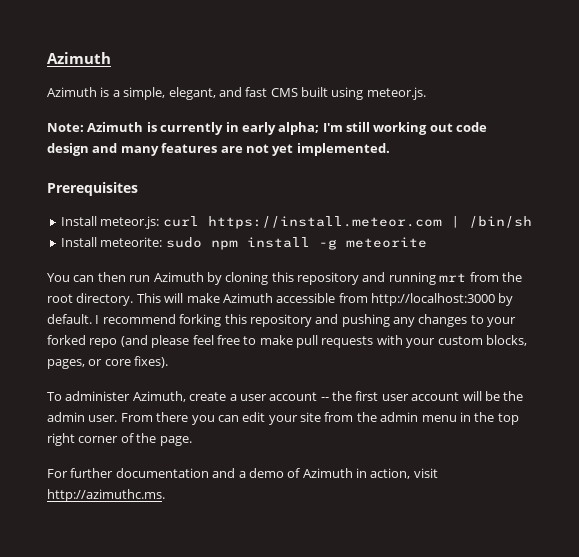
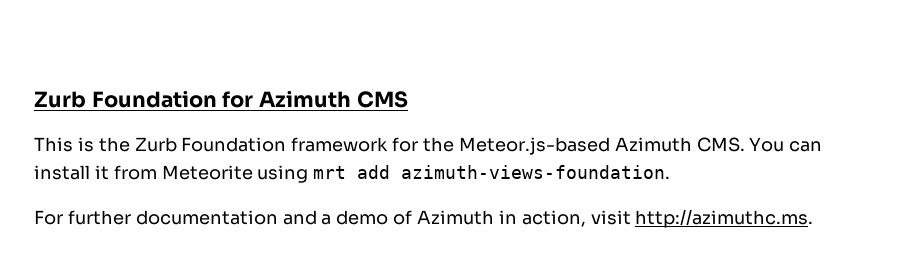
[47,52,111,64] [47,87,426,100] [47,122,488,135] [47,143,390,156] [47,182,138,196] [60,216,532,229] [60,237,427,250] [47,272,522,285] [47,293,514,306] [47,314,517,327] [47,335,527,348] [47,356,169,369] [47,391,524,402] [47,412,519,425] [47,433,192,446] Azimuth // Azimuth is a simple, elegant, and fast CMS built using meteor.js. // Note: Azimuth is currently in early alpha; I'm still working out code design and many features are not yet implemented. // Prerequisites // Install meteor.js: curl https://install.meteor.com | /bin/sh // Install meteorite: sudo npm install -g meteorite // You can then run Azimuth by cloning this repository and running mrt from the root directory. This will make Azimuth accessible from http://localhost:3000 by default. I recommend forking this repository and pushing any changes to your forked repo (and please feel free to make pull requests with your custom blocks, pages, or core fixes). // To administer Azimuth, create a user account -- the first user account will be the admin user. From there you can edit your site from the admin menu in the top right corner of the page. -> [34,90,408,108] [34,137,823,155] [34,165,671,183] Zurb Foundation for Azimuth CMS // This is the Zurb Foundation framework for the Meteor.js-based Azimuth CMS. You can install it from Meteorite using mrt add azimuth-views-foundation.

